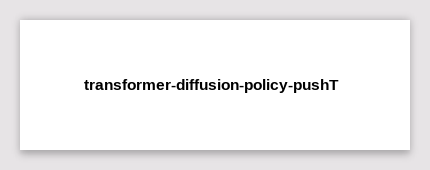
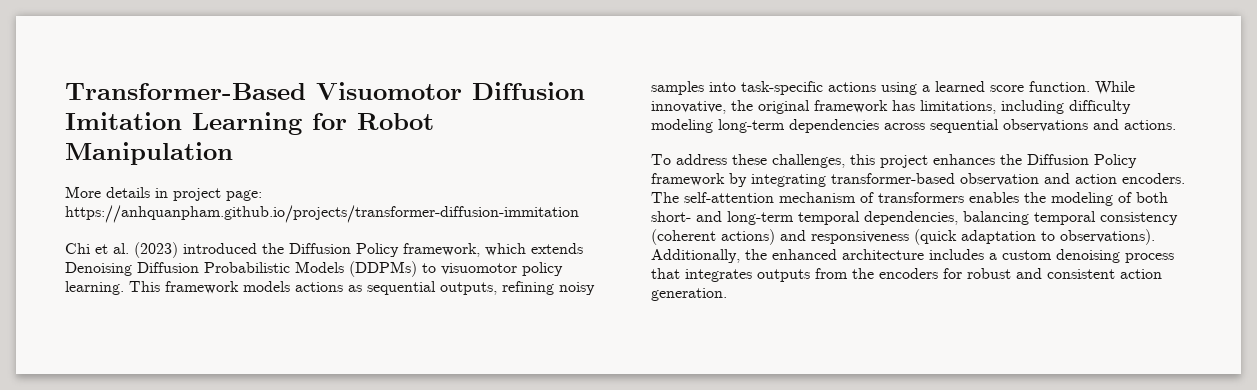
[84,79,339,93] transformer-diffusion-policy-pushT -> [65,82,585,100] [65,112,434,135] [65,142,233,165] [65,186,262,201] [65,205,579,223] [65,242,583,258] [65,261,563,277] [65,281,595,295] [651,81,1135,95] [651,100,1131,114] [651,119,1176,133] [651,154,1137,168] [651,173,1185,187] [651,192,1168,206] [651,211,1178,225] [651,229,1155,245] [651,249,1174,263] [651,268,1162,282] [651,288,727,301] Transformer-Based Visuomotor Diffusion Imitation Learning for Robot Manipulation // More details in project page: https://anhquanpham.github.io/projects/transformer-diffusion-immitation // Chi et al. (2023) introduced the Diffusion Policy framework, which extends Denoising Diffusion Probabilistic Models (DDPMs) to visuomotor policy learning. This framework models actions as sequential outputs, refining noisy samples into task-specific actions using a learned score function. While innovative, the original framework has limitations, including difficulty modeling long-term dependencies across sequential observations and actions. // To address these challenges, this project enhances the Diffusion Policy framework by integrating transformer-based observation and action encoders. The self-attention mechanism of transformers enables the modeling of both short- and long-term temporal dependencies, balancing temporal consistency (coherent actions) and responsiveness (quick adaptation to observations). Additionally, the enhanced architecture includes a custom denoising process that integrates outputs from the encoders for robust and consistent action generation.

